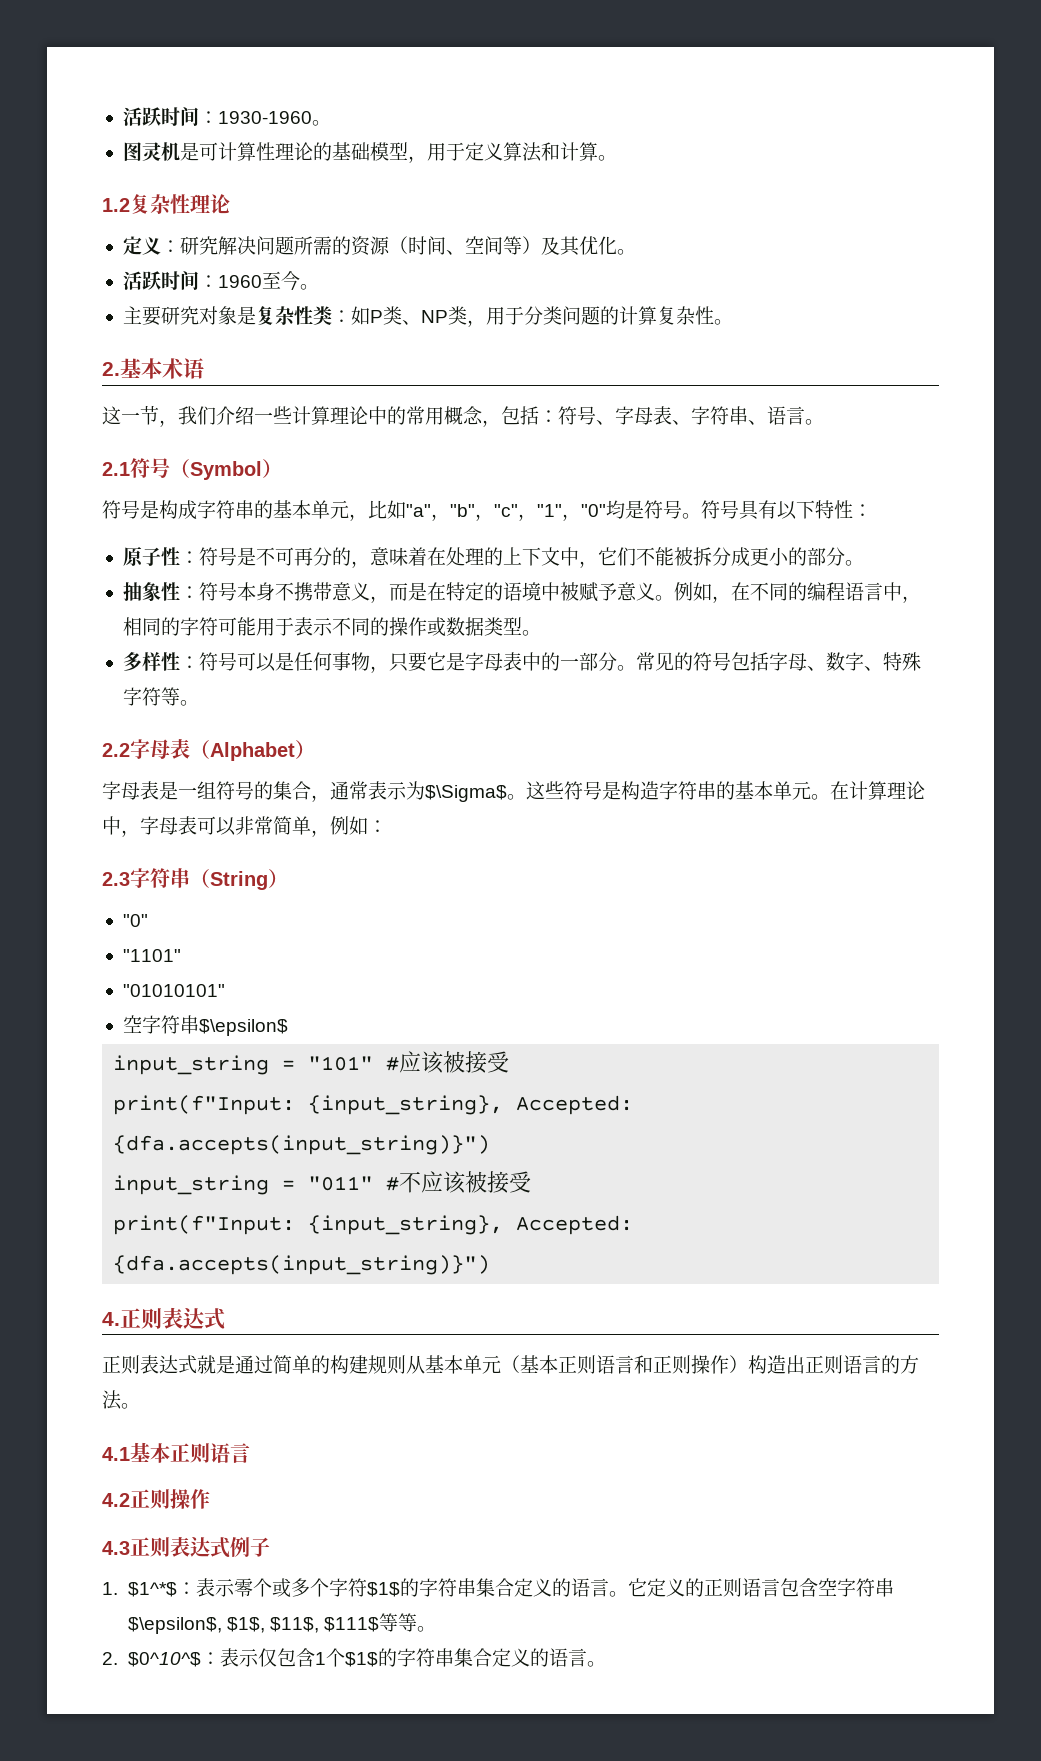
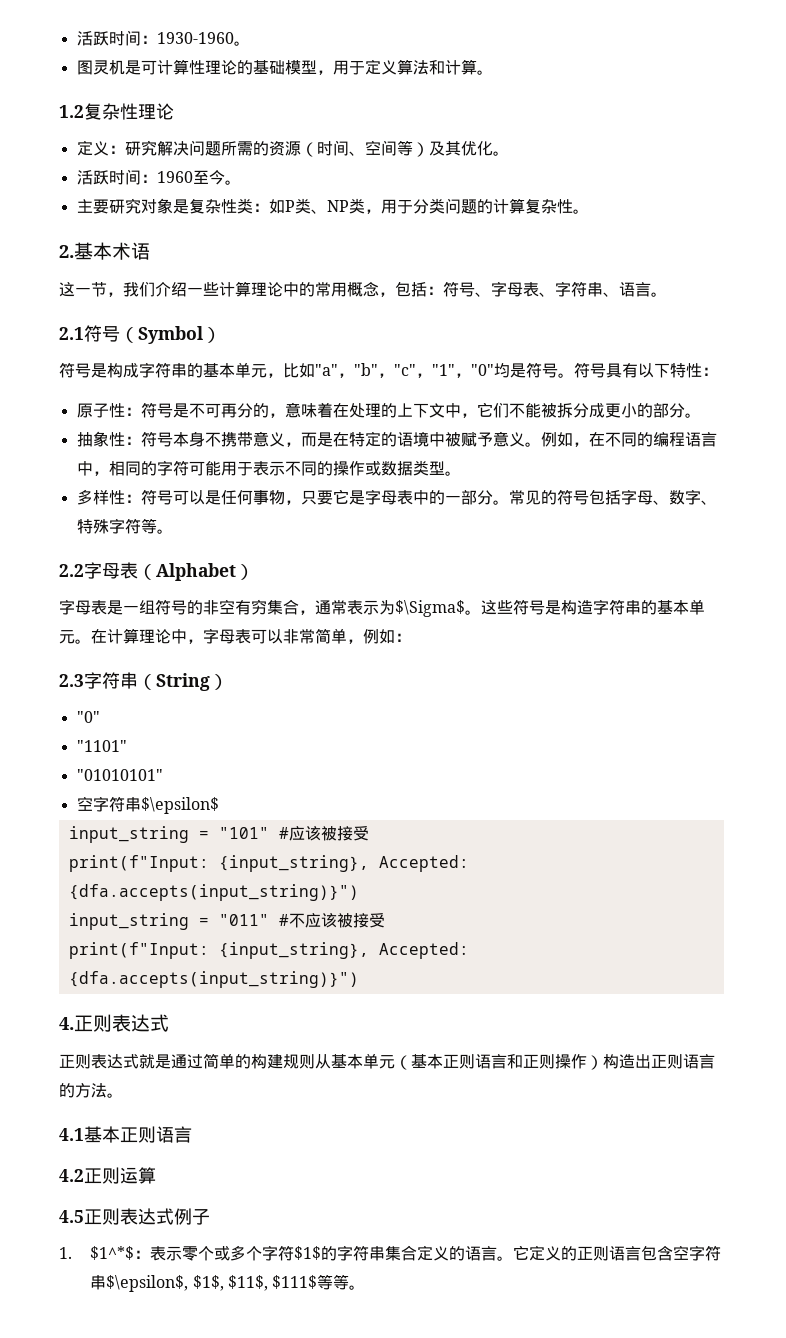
(273, 790) none -> [203,599,267,615] 非空有穷
[170,1489,210,1509] [102,1541,130,1555] 操作 // 4.3 -> [120,1167,156,1184] [59,1210,84,1223] 运算 // 4.5
[102,1648,606,1667] // 2. $0^10^$：表示仅包含1个$1$的字符串集合定义的语言。 -> (366, 1287) none

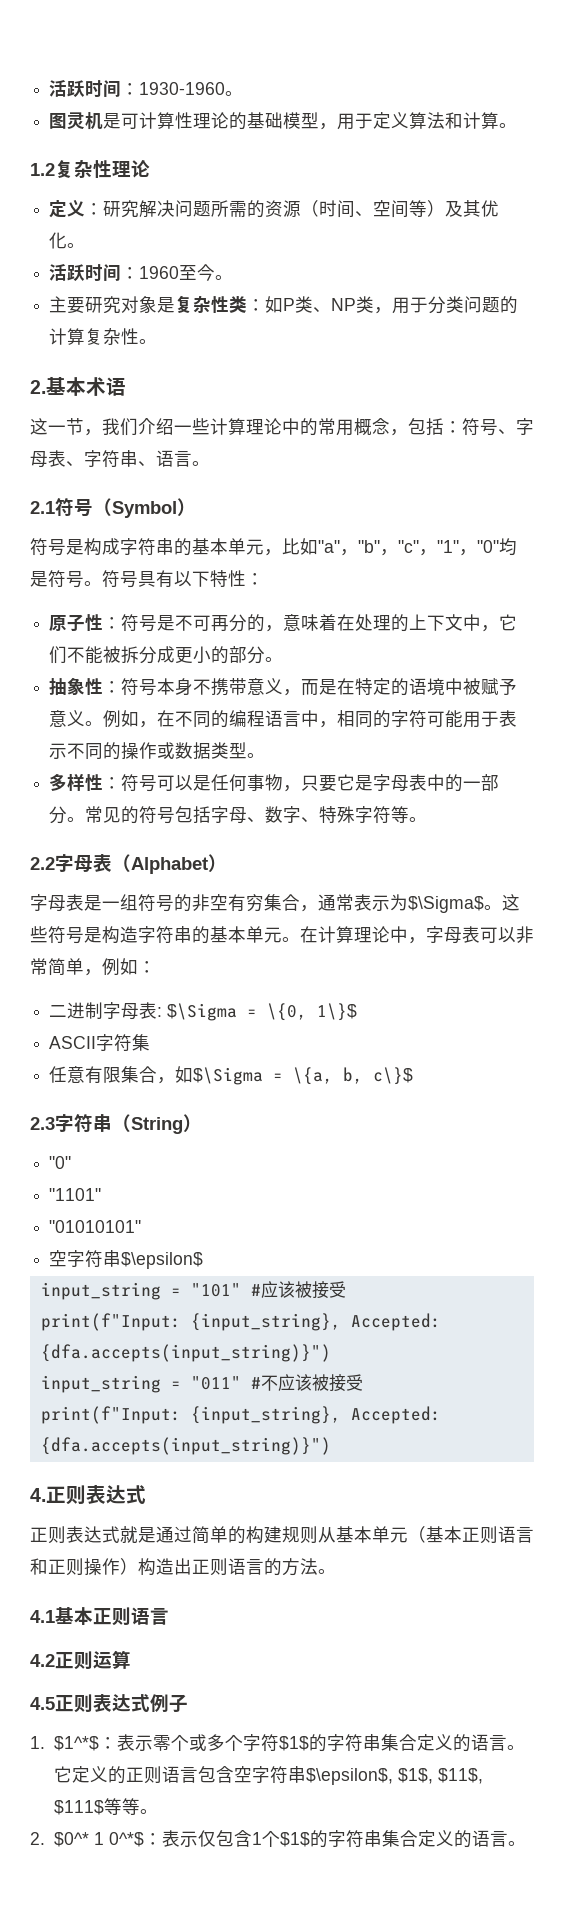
(411, 637) none -> [49,1002,358,1021] [49,1034,151,1052] [49,1066,414,1085] // 二进制字母表: $\Sigma = \{0, 1\}$ // ASCII字符集 // 任意有限集合，如$\Sigma = \{a, b, c\}$
(366, 1287) none -> [30,1830,526,1848] // 2. $0^* 1 0^*$：表示仅包含1个$1$的字符串集合定义的语言。

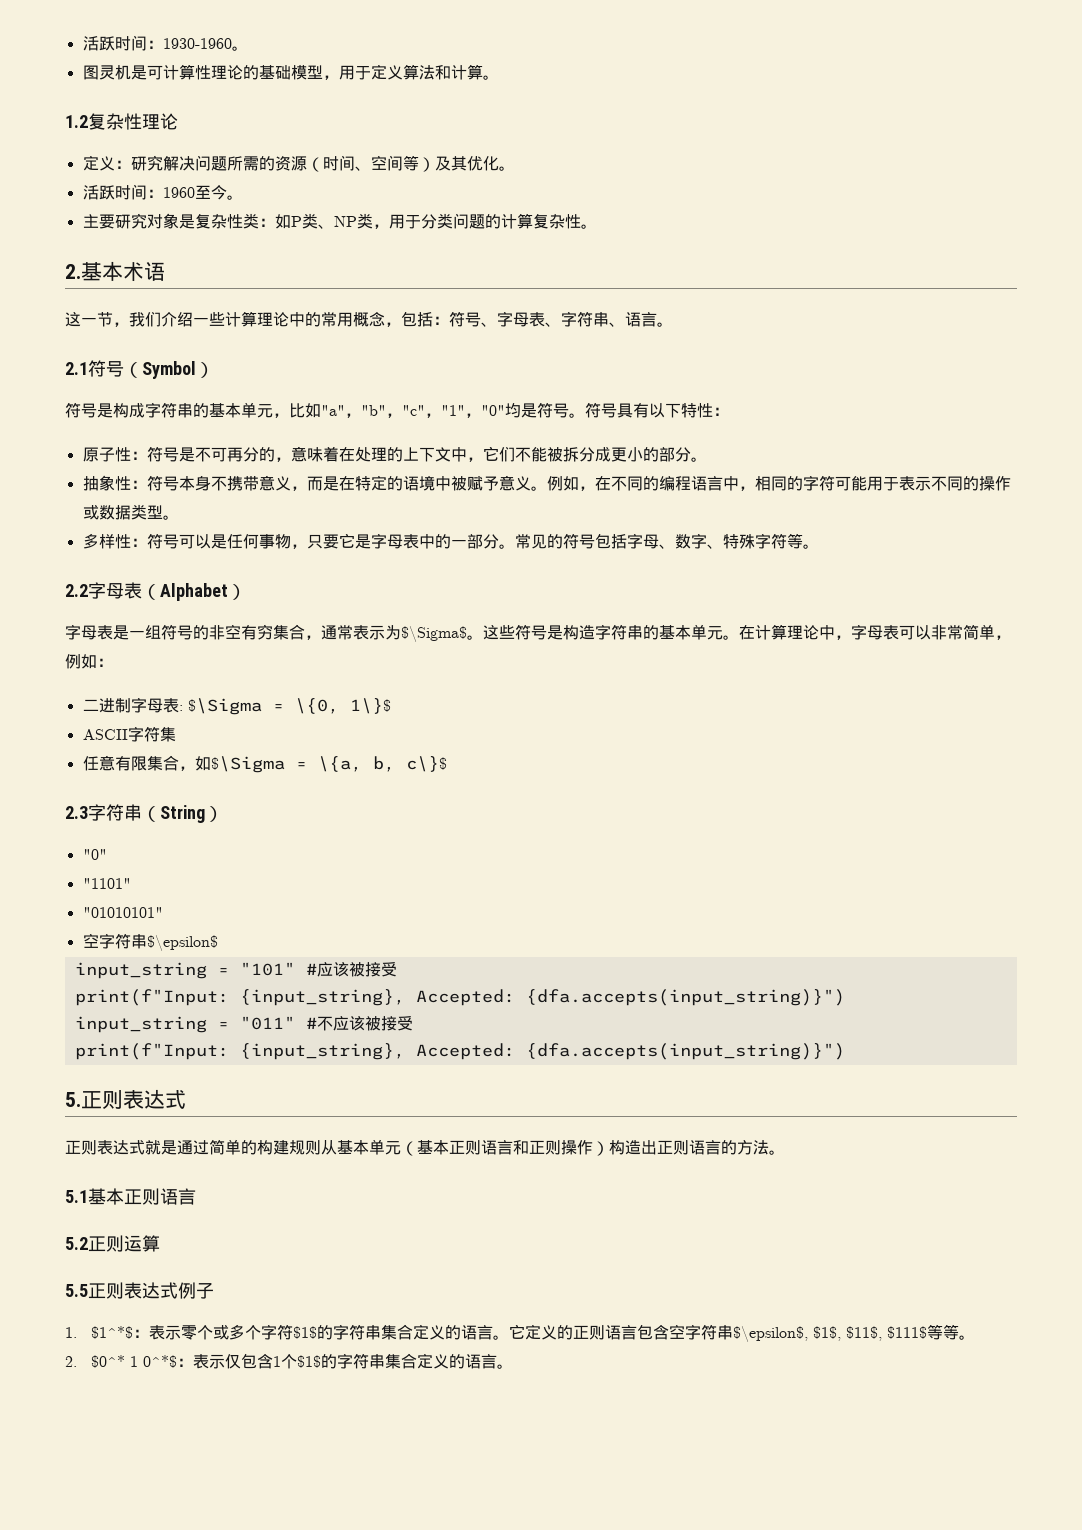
[30,1488,46,1502] 4. -> [65,1092,81,1107] 5.
[30,1610,55,1623] 4.1 -> [65,1190,88,1203] 5.1
[30,1654,55,1667] 4.2 -> [65,1237,88,1250] 5.2
[30,1697,55,1710] 4.5 -> [65,1284,88,1297] 5.5

